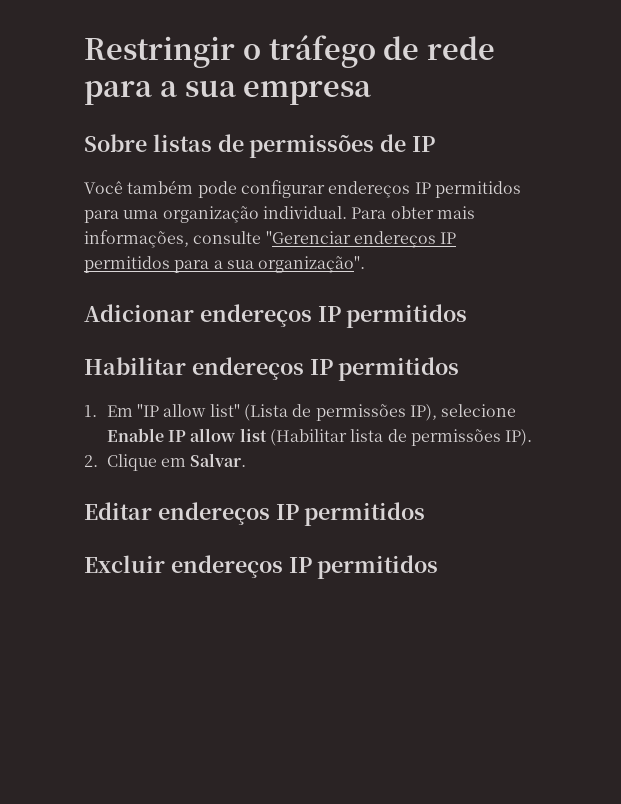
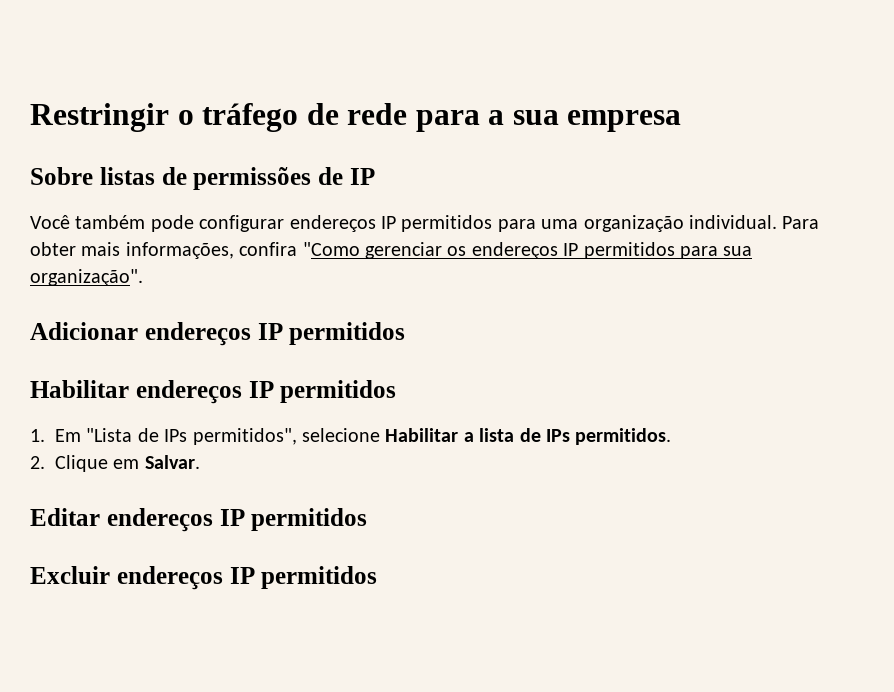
[193,231,457,248] [84,256,223,273] consulte "Gerenciar endereços IP permitidos para a -> [239,242,718,259] confira "Como gerenciar os endereços IP permitidos para
[137,404,517,421] [106,428,533,446] "IP allow list" (Lista de permissões IP), selecione Enable IP allow list (Habilitar lista de permissões IP). -> [86,428,672,445] "Lista de IPs permitidos", selecione Habilitar a lista de IPs permitidos.

